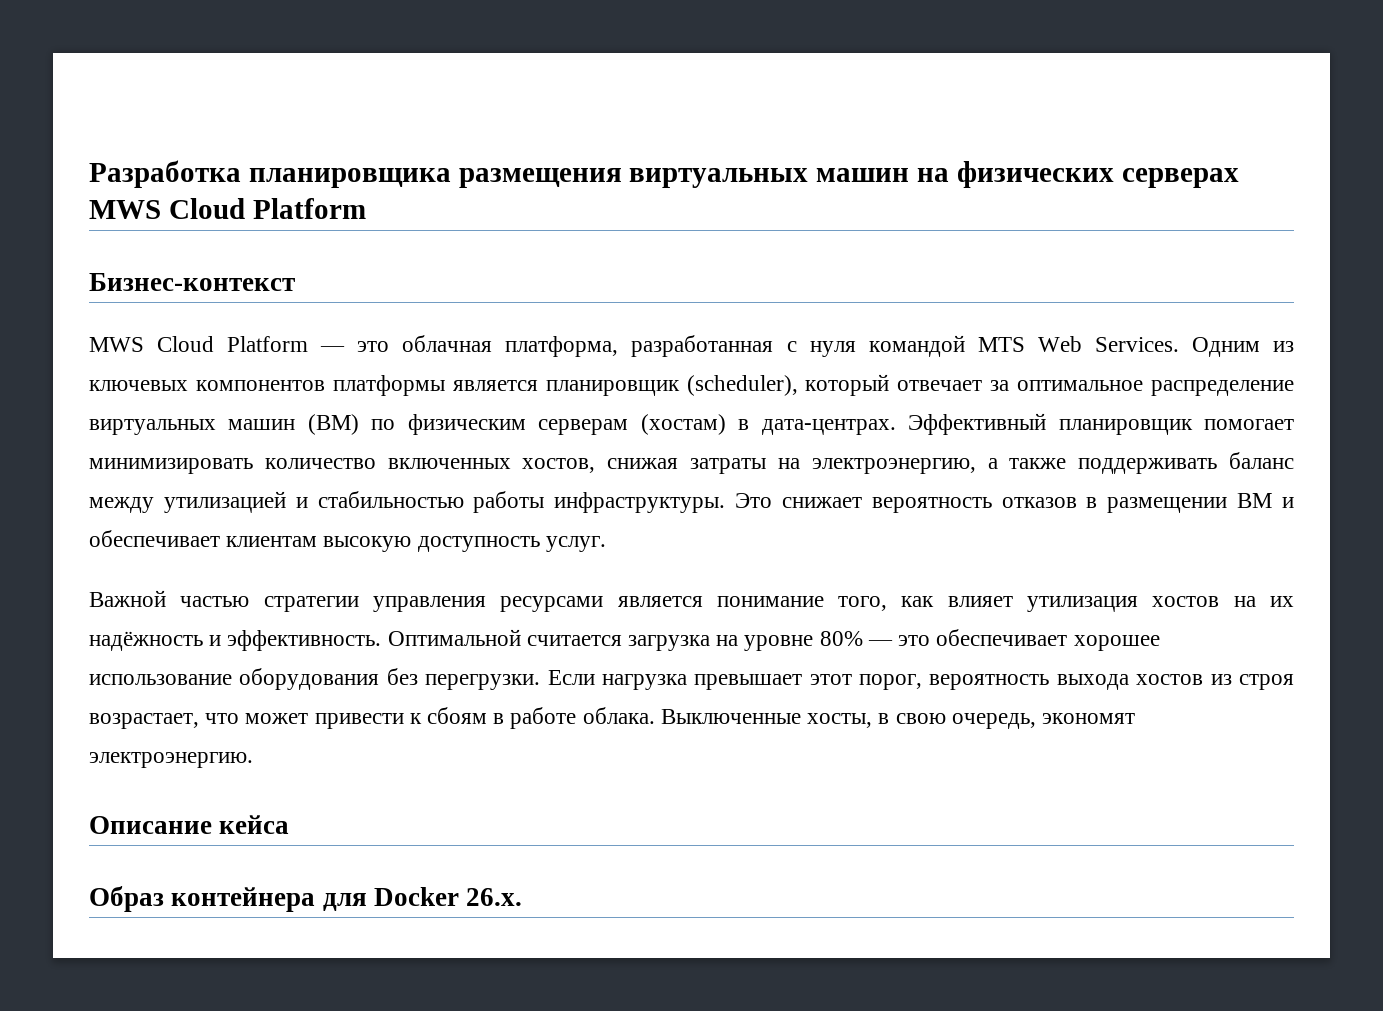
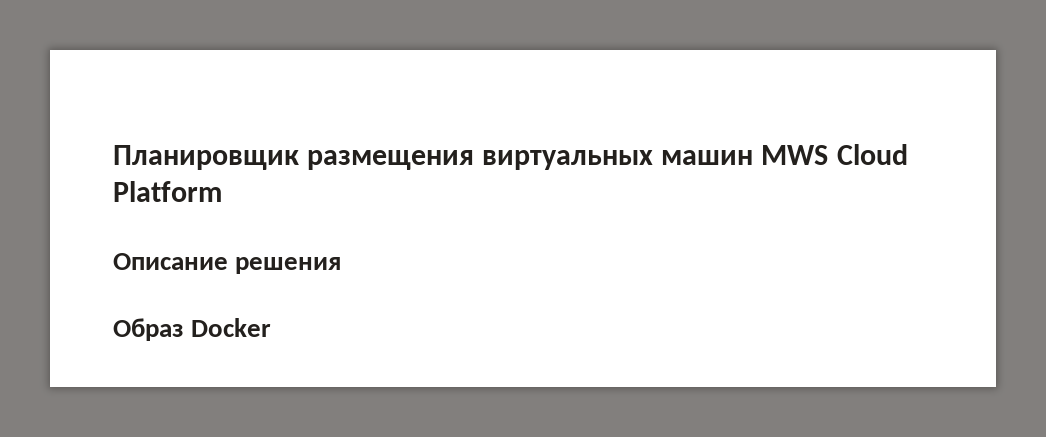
[89,160,451,188] Разработка планировщика -> [113,145,299,170] Планировщик
[917,161,1239,188] [89,198,366,219] [89,273,295,291] [89,335,1294,357] [89,374,1294,396] [89,413,1295,435] [89,452,1294,474] [89,491,1294,513] [89,530,606,552] [89,590,1294,612] [89,629,1160,651] [89,668,1294,690] [89,707,1135,729] [89,752,253,768] на физических серверах MWS Cloud Platform // Бизнес-контекст // MWS Cloud Platform — это облачная платформа, разработанная с нуля командой MTS Web Services. Одним из ключевых компонентов платформы является планировщик (scheduler), который отвечает за оптимальное распределение виртуальных машин (ВМ) по физическим серверам (хостам) в дата-центрах. Эффективный планировщик помогает минимизировать количество включенных хостов, снижая затраты на электроэнергию, а также поддерживать баланс между утилизацией и стабильностью работы инфраструктуры. Это снижает вероятность отказов в размещении ВМ и обеспечивает клиентам высокую доступность услуг. // Важной частью стратегии управления ресурсами является понимание того, как влияет утилизация хостов на их надёжность и эффективность. Оптимальной считается загрузка на уровне 80% — это обеспечивает хорошее использование оборудования без перегрузки. Если нагрузка превышает этот порог, вероятность выхода хостов из строя возрастает, что может привести к сбоям в работе облака. Выключенные хосты, в свою очередь, экономят электроэнергию. -> [761,144,908,165] [113,181,222,202] MWS Cloud Platform
[219,815,290,834] кейса -> [235,257,342,274] решения
[171,887,523,912] контейнера для Docker 26.x. -> [191,318,272,337] Docker

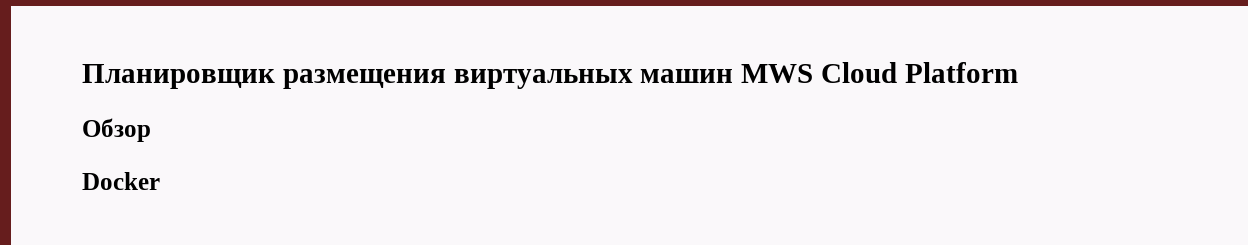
[113,253,342,274] [113,318,184,341] Описание решения // Образ -> [82,118,151,142] Обзор //

